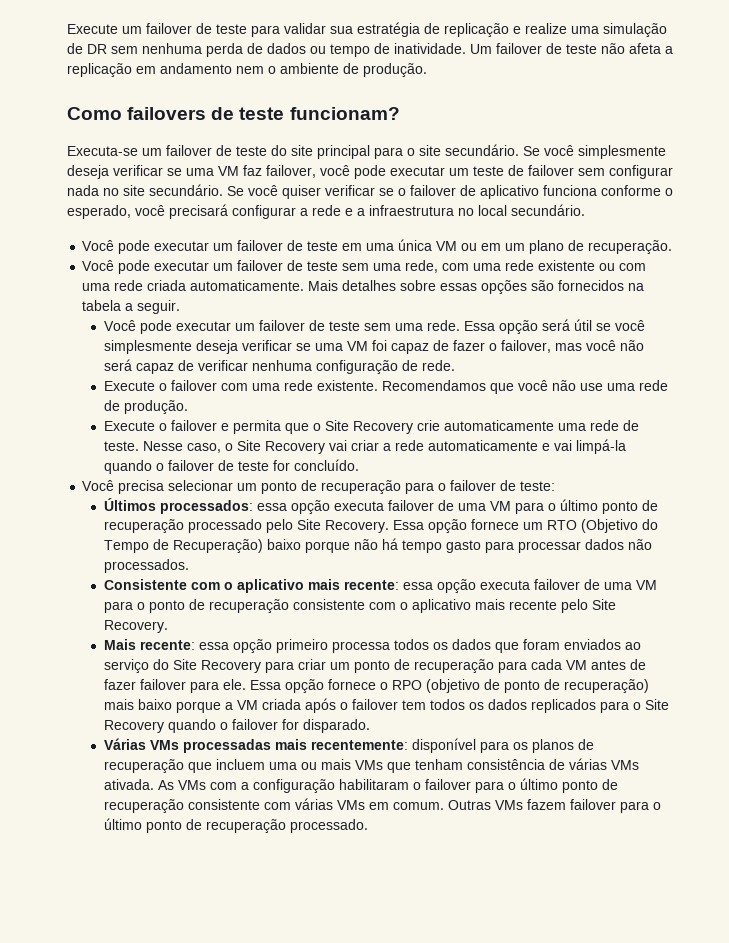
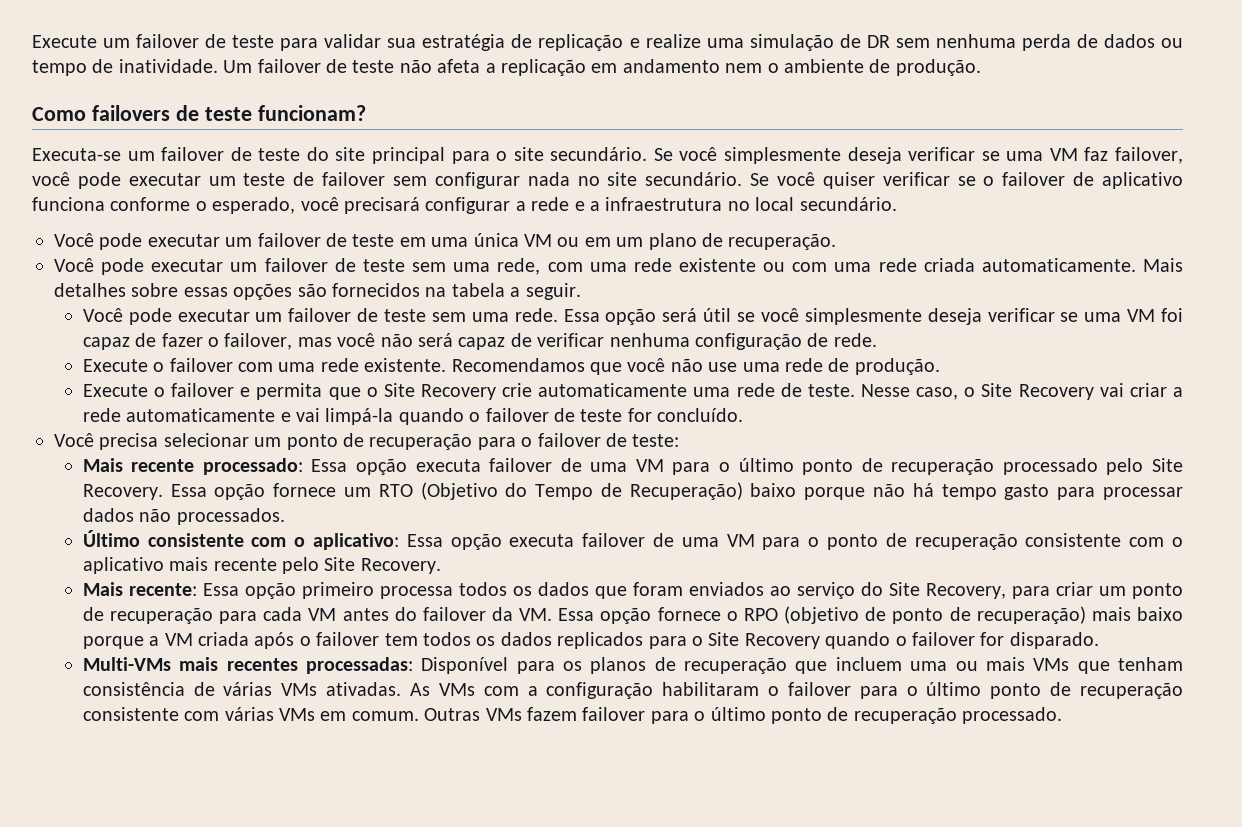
[103,498,287,514] Últimos processados: essa -> [82,458,348,475] Mais recente processado: Essa
[103,579,433,593] Consistente com o aplicativo mais recente: essa -> [82,530,443,550] Último consistente com o aplicativo: Essa
[198,642,229,650] essa -> [202,583,239,596] Essa
[200,660,261,673] Recovery -> [925,583,1006,599] Recovery,
[629,659,646,670] [103,679,246,693] de fazer failover para ele. -> [394,607,553,621] do failover da VM.
[103,738,476,753] Várias VMs processadas mais recentemente: disponível -> [82,657,509,674] Multi-VMs mais recentes processadas: Disponível
[103,779,154,790] ativada. -> [326,682,402,696] ativadas.

